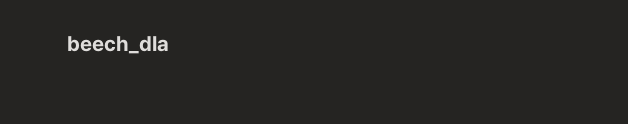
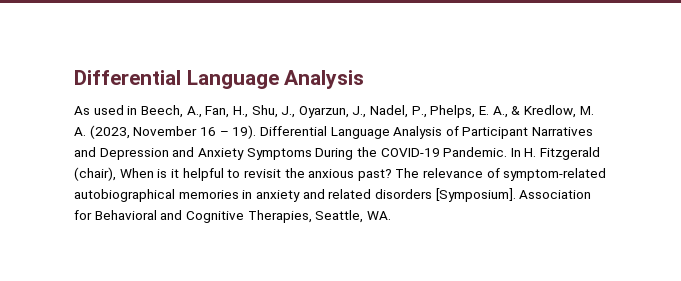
[67,36,169,54] beech_dla -> [74,70,365,89] [74,105,594,118] [74,125,594,139] [74,147,601,160] [74,167,607,181] [74,188,592,202] [74,210,391,223] Differential Language Analysis // As used in Beech, A., Fan, H., Shu, J., Oyarzun, J., Nadel, P., Phelps, E. A., & Kredlow, M. A. (2023, November 16 – 19). Differential Language Analysis of Participant Narratives and Depression and Anxiety Symptoms During the COVID-19 Pandemic. In H. Fitzgerald (chair), When is it helpful to revisit the anxious past? The relevance of symptom-related autobiographical memories in anxiety and related disorders [Symposium]. Association for Behavioral and Cognitive Therapies, Seattle, WA.

